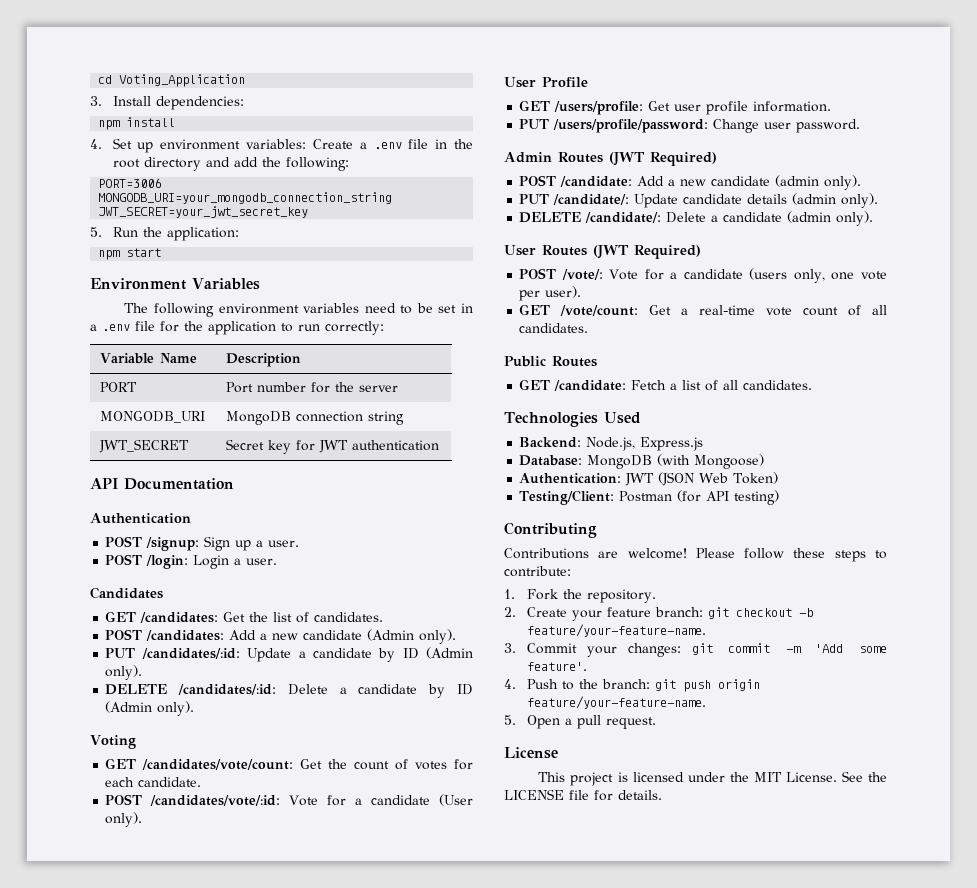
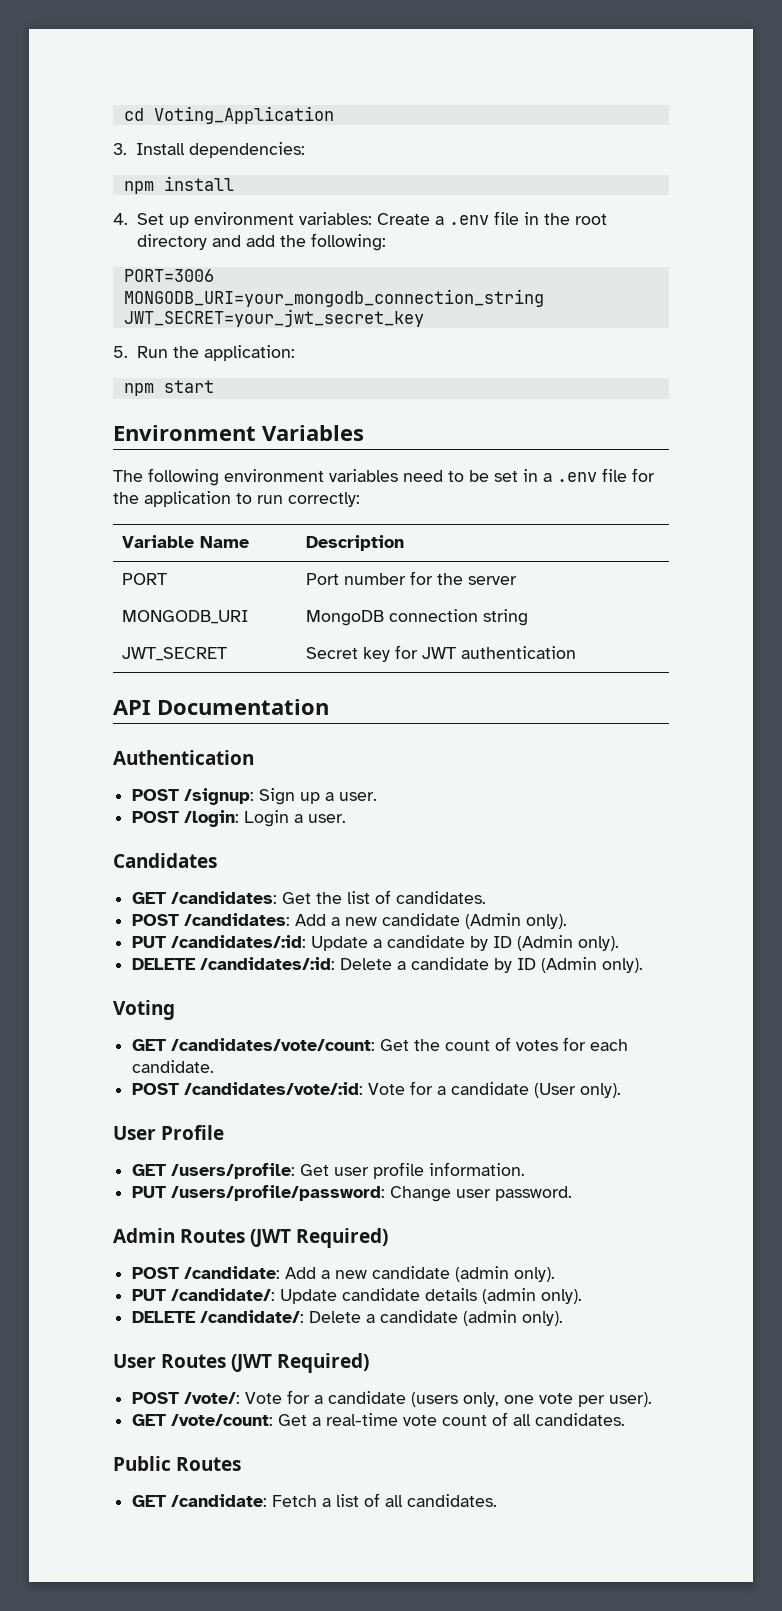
[504,412,641,427] [519,437,704,451] [519,454,765,469] [519,472,779,486] [519,490,780,505] [504,522,597,538] [504,548,887,562] [504,566,571,577] [504,589,656,603] [504,607,813,621] [526,624,706,637] [504,643,887,657] [526,662,587,671] [504,679,760,692] [526,696,706,709] [504,715,656,729] [504,747,558,759] [538,771,887,786] [504,789,662,801] // Technologies Used // Backend: Node.js, Express.js // Database: MongoDB (with Mongoose) // Authentication: JWT (JSON Web Token) // Testing/Client: Postman (for API testing) // Contributing // Contributions are welcome! Please follow these steps to contribute: // 1. Fork the repository. // 2. Create your feature branch: git checkout -b feature/your-feature-name. // 3. Commit your changes: git commit -m 'Add some feature'. // 4. Push to the branch: git push origin feature/your-feature-name. // 5. Open a pull request. // License // This project is licensed under the MIT License. See the LICENSE file for details. -> (498, 1500) none

